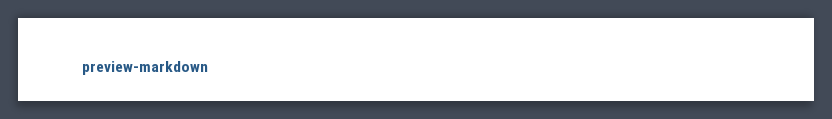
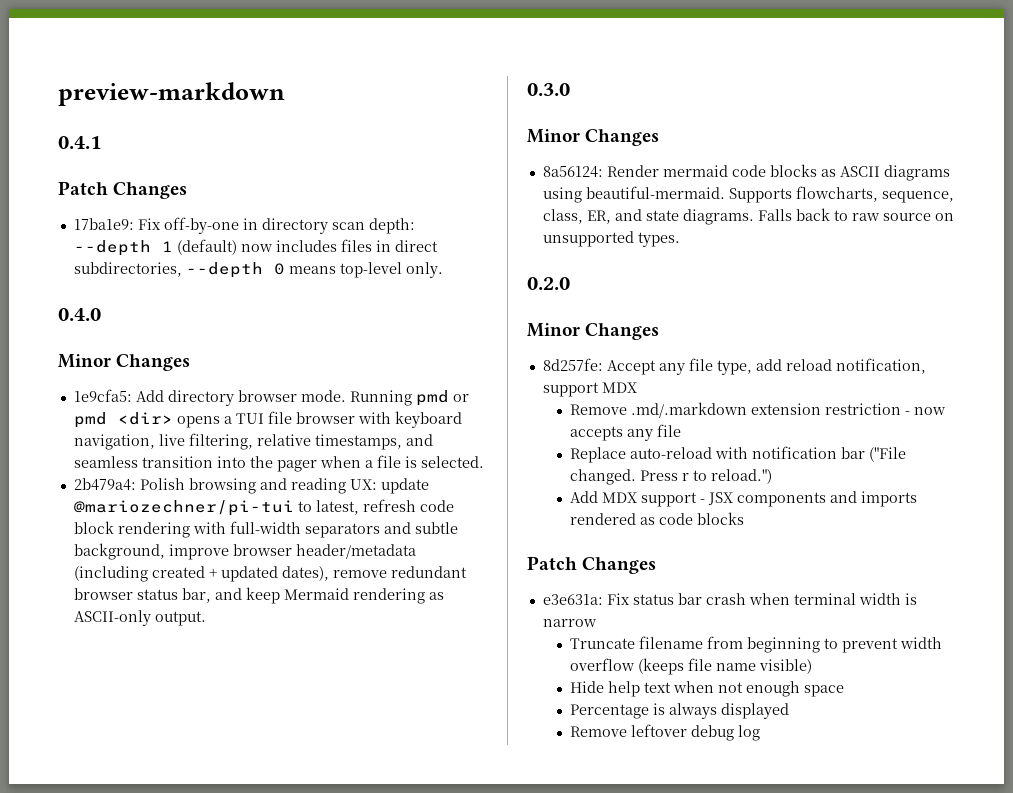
(208, 68) none -> [58,136,101,149] [58,181,188,199] [73,217,415,234] [73,239,438,256] [73,262,443,278] [58,308,101,321] [58,354,191,371] [73,389,469,406] [73,411,462,428] [73,433,433,450] [73,455,484,472] [73,478,429,494] [73,499,454,516] [73,521,458,538] [73,543,416,560] [73,566,467,582] [73,587,444,604] [73,610,206,626] [527,83,570,96] [527,129,660,146] [542,164,950,181] [542,186,954,203] [542,208,954,225] [542,231,680,247] [527,277,570,290] [527,323,660,340] [542,358,926,375] [542,382,637,397] [570,402,947,418] [570,424,682,441] [570,446,907,463] [570,469,773,485] [570,491,918,507] [570,512,745,525] [527,556,657,574] [542,593,917,605] [542,619,597,627] [570,636,943,653] [570,658,813,675] [570,681,845,697] [570,703,790,719] [570,724,761,741] // 0.4.1 // Patch Changes // 17ba1e9: Fix off-by-one in directory scan depth: --depth 1 (default) now includes files in direct subdirectories, --depth 0 means top-level only. // 0.4.0 // Minor Changes // 1e9cfa5: Add directory browser mode. Running pmd or pmd <dir> opens a TUI file browser with keyboard navigation, live filtering, relative timestamps, and seamless transition into the pager when a file is selected. // 2b479a4: Polish browsing and reading UX: update @mariozechner/pi-tui to latest, refresh code block rendering with full-width separators and subtle background, improve browser header/metadata (including created + updated dates), remove redundant browser status bar, and keep Mermaid rendering as ASCII-only output. // 0.3.0 // Minor Changes // 8a56124: Render mermaid code blocks as ASCII diagrams using beautiful-mermaid. Supports flowcharts, sequence, class, ER, and state diagrams. Falls back to raw source on unsupported types. // 0.2.0 // Minor Changes // 8d257fe: Accept any file type, add reload notification, support MDX // Remove .md/.markdown extension restriction - now accepts any file // Replace auto-reload with notification bar ("File changed. Press r to reload.") // Add MDX support - JSX components and imports rendered as code blocks // Patch Changes // e3e631a: Fix status bar crash when terminal width is narrow // Truncate filename from beginning to prevent width overflow (keeps file name visible) // Hide help text when not enough space // Percentage is always displayed // Remove leftover debug log

